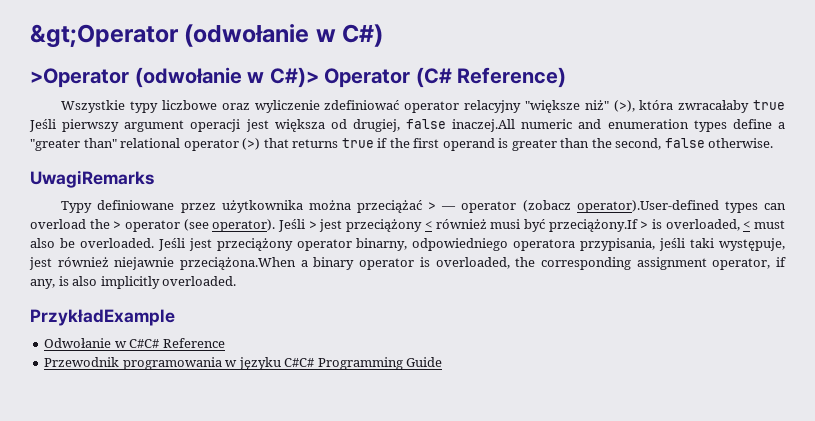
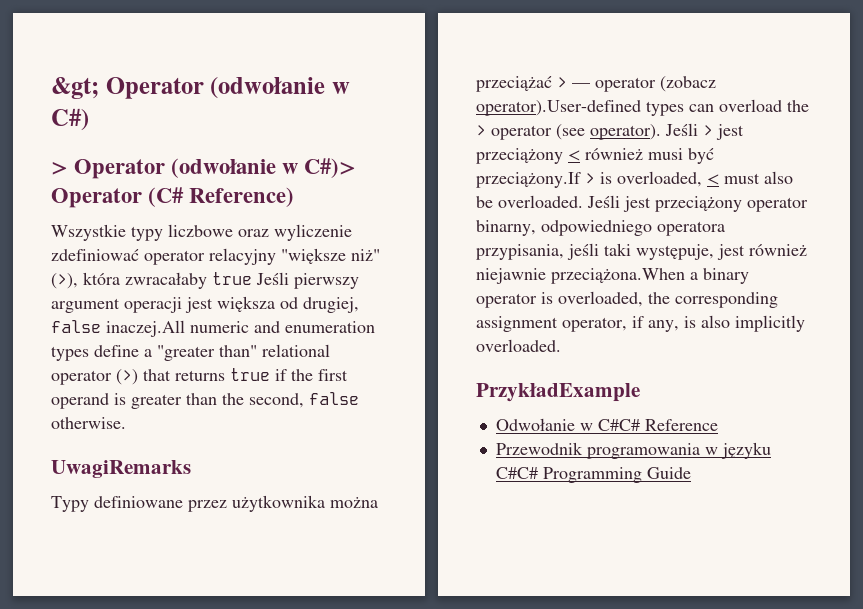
[30,24,179,48] &gt;Operator -> [51,77,204,99] &gt; Operator
[30,68,129,88] >Operator -> [51,159,166,179] > Operator

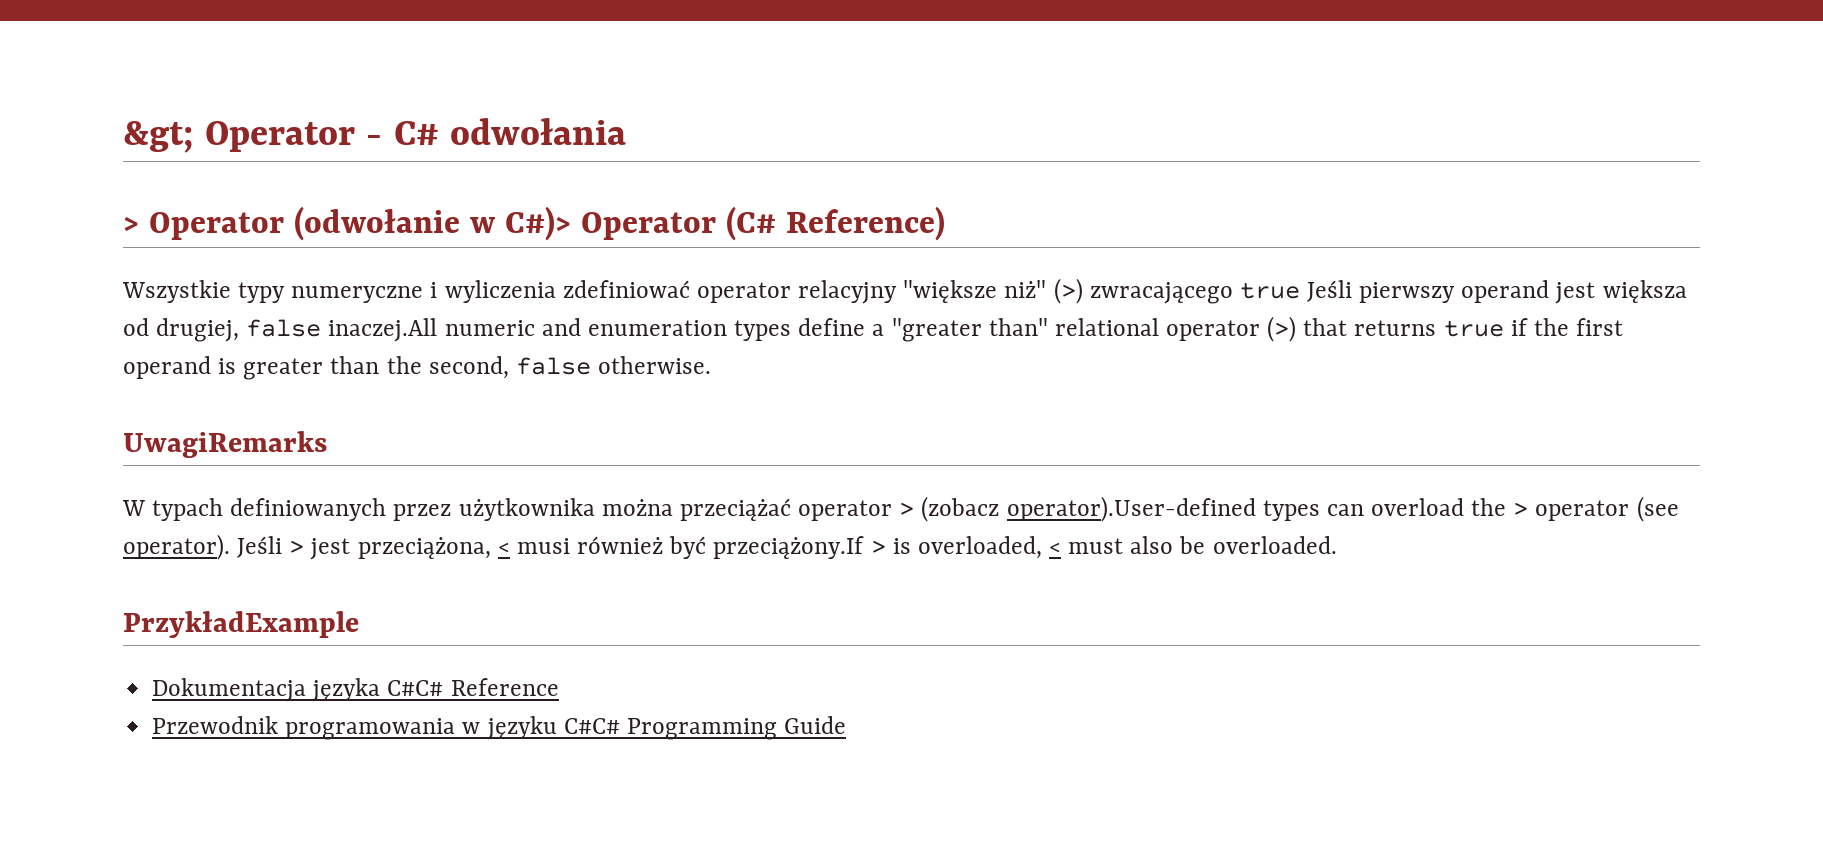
[210,77,350,99] [51,108,89,131] (odwołanie w C#) -> [366,118,626,145] - C# odwołania
[168,224,352,241] liczbowe oraz wyliczenie -> [291,280,556,303] numeryczne i wyliczenia
[51,272,207,289] (>), która zwracałaby -> [1053,278,1233,304] (>) zwracającego
[51,297,182,313] argument operacji -> [1461,280,1550,303] operand
[51,496,183,512] Typy definiowane -> [122,498,387,521] W typach definiowanych
[557,77,656,92] > — operator -> [798,500,915,521] operator >
[476,148,683,164] przeciążony < również musi -> [357,536,664,559] przeciążona, < musi również
[587,195,808,212] [476,220,725,236] [476,243,807,260] [476,268,749,284] [476,291,778,308] [476,315,805,332] [476,339,561,352] Jeśli jest przeciążony operator binarny, odpowiedniego operatora przypisania, jeśli taki występuje, jest również niejawnie przeciążona.When a binary operator is overloaded, the corresponding assignment operator, if any, is also implicitly overloaded. -> (1337, 545) none
[495,418,593,431] Odwołanie w -> [152,678,381,702] Dokumentacja języka

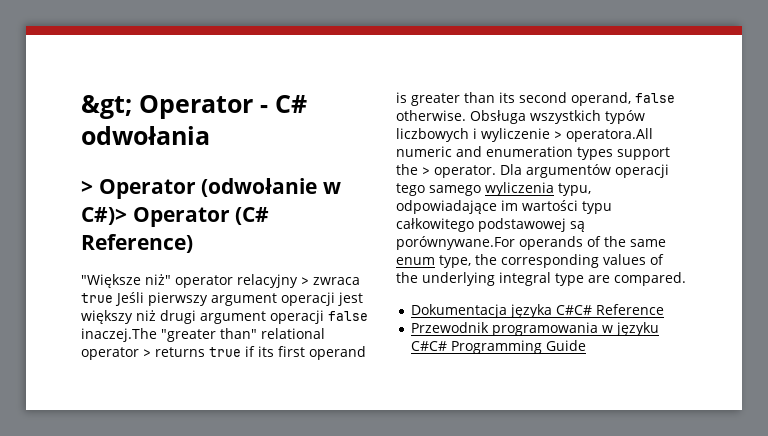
[122,278,1687,304] [123,318,885,342] Wszystkie typy numeryczne i wyliczenia zdefiniować operator relacyjny "większe niż" (>) zwracającego true Jeśli pierwszy operand jest większa od drugiej, false inaczej.All numeric and enumeration types define a -> [81,274,360,288] [81,292,363,306] [81,310,368,324] [81,328,157,342] "Większe niż" operator relacyjny > zwraca true Jeśli pierwszy argument operacji jest większy niż drugi argument operacji false inaczej.The
[1267,316,1348,342] (>) that -> [143,349,151,357] >
[1533,318,1569,336] the -> [258,346,274,357] its
[386,356,509,379] the second, -> [499,92,631,106] its second operand,
[123,431,327,458] [122,496,1679,522] [123,534,1337,560] [123,611,359,638] // UwagiRemarks // W typach definiowanych przez użytkownika można przeciążać operator > (zobacz operator).User-defined types can overload the > operator (see operator). Jeśli > jest przeciążona, < musi również być przeciążony.If > is overloaded, < must also be overloaded. // PrzykładExample -> [470,110,645,124] [396,128,653,142] [396,146,670,160] [396,164,669,178] [396,182,591,196] [396,200,612,214] [396,218,585,232] [396,236,666,250] [396,254,664,268] [396,272,686,286] Obsługa wszystkich typów liczbowych i wyliczenie > operatora.All numeric and enumeration types support the > operator. Dla argumentów operacji tego samego wyliczenia typu, odpowiadające im wartości typu całkowitego podstawowej są porównywane.For operands of the same enum type, the corresponding values of the underlying integral type are compared.

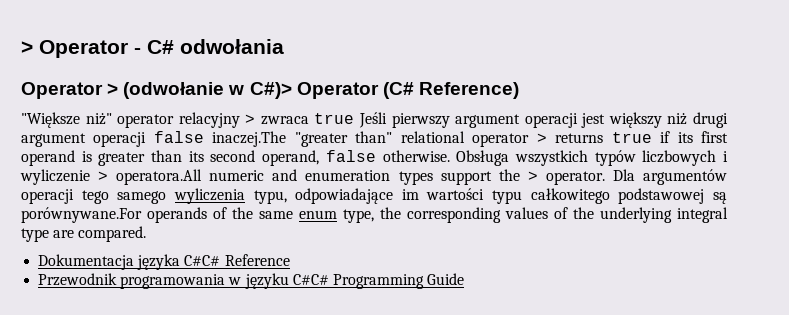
[81,95,132,119] &gt; -> [21,41,33,54] >
[81,179,196,199] > Operator -> [21,82,119,99] Operator >

